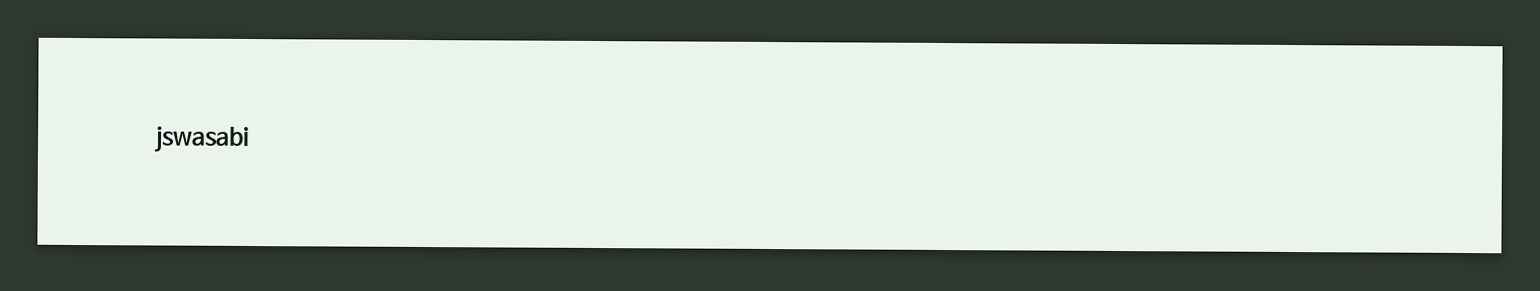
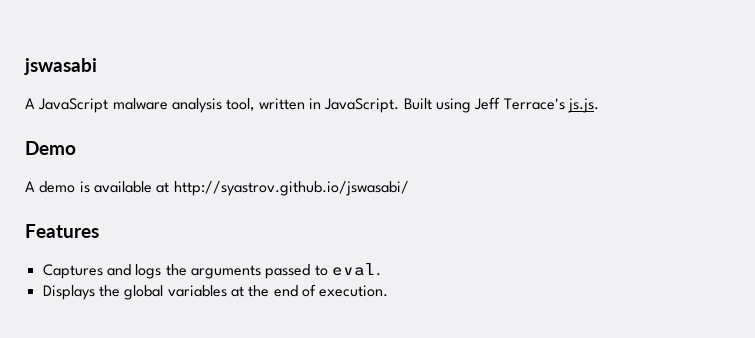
(250, 139) none -> [25,97,599,113] [25,141,76,155] [25,181,409,196] [25,224,99,238] [42,263,381,279] [42,284,389,300] // A JavaScript malware analysis tool, written in JavaScript. Built using Jeff Terrace's js.js. // Demo // A demo is available at http://syastrov.github.io/jswasabi/ // Features // Captures and logs the arguments passed to eval. // Displays the global variables at the end of execution.

